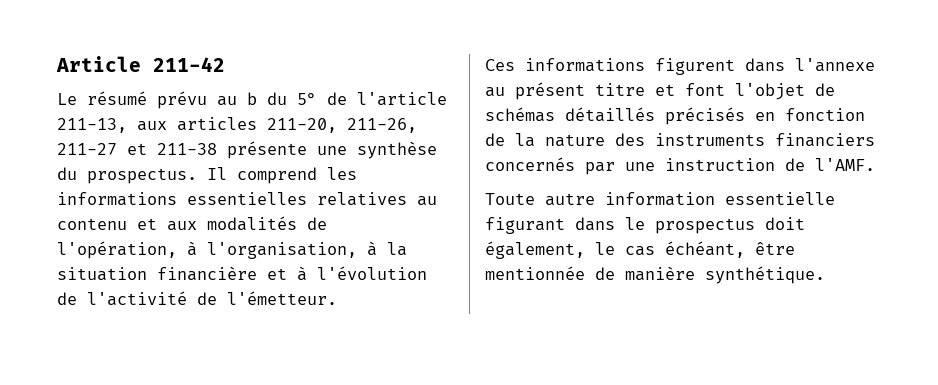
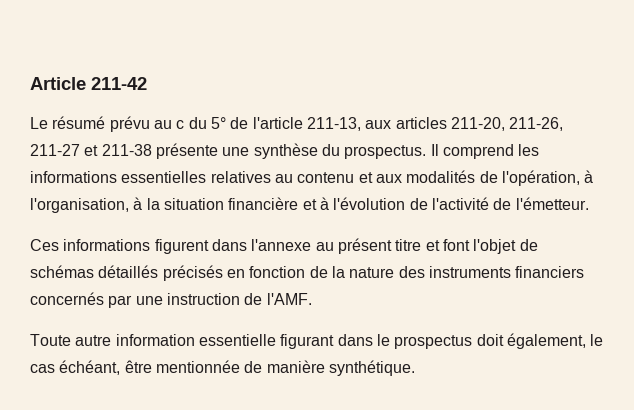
[247,92,257,105] b -> [176,120,185,129] c

